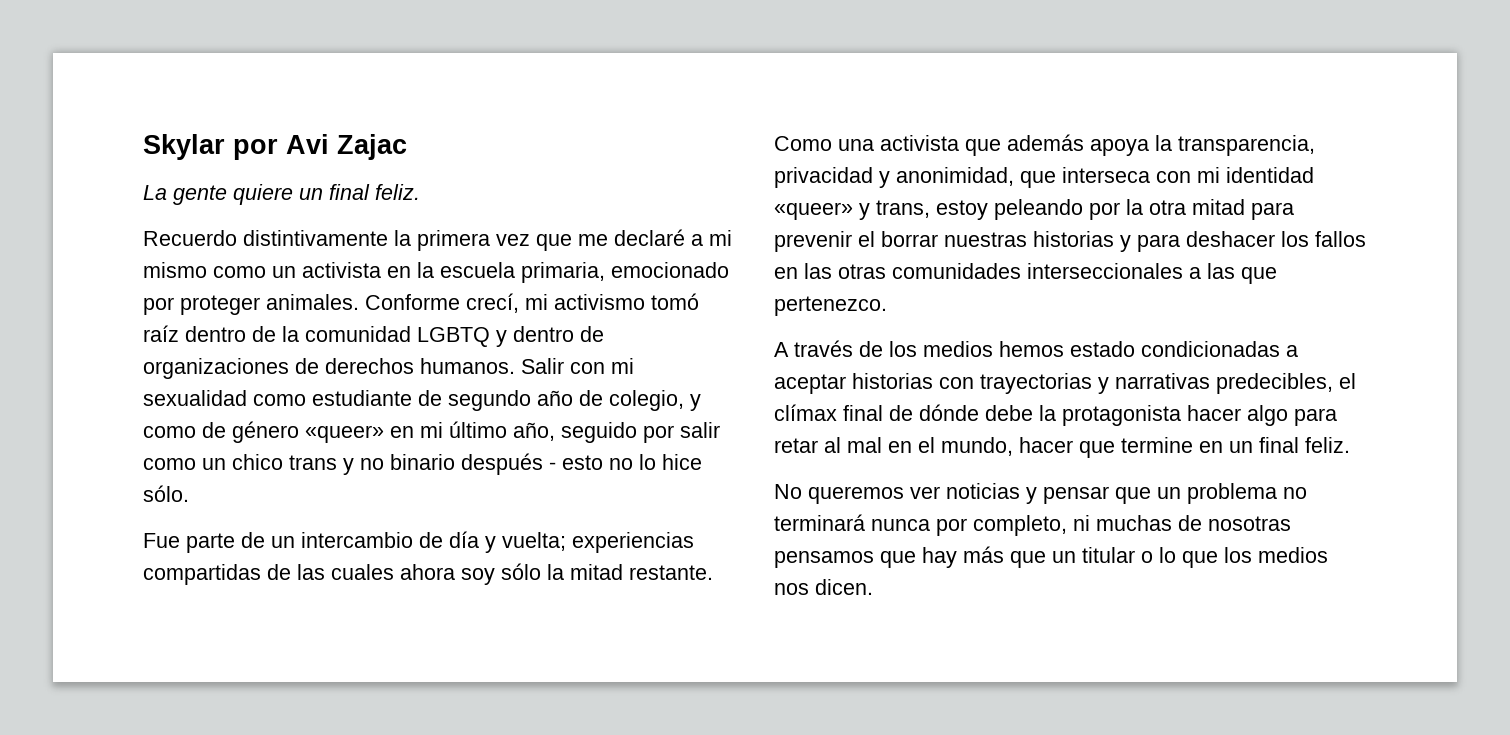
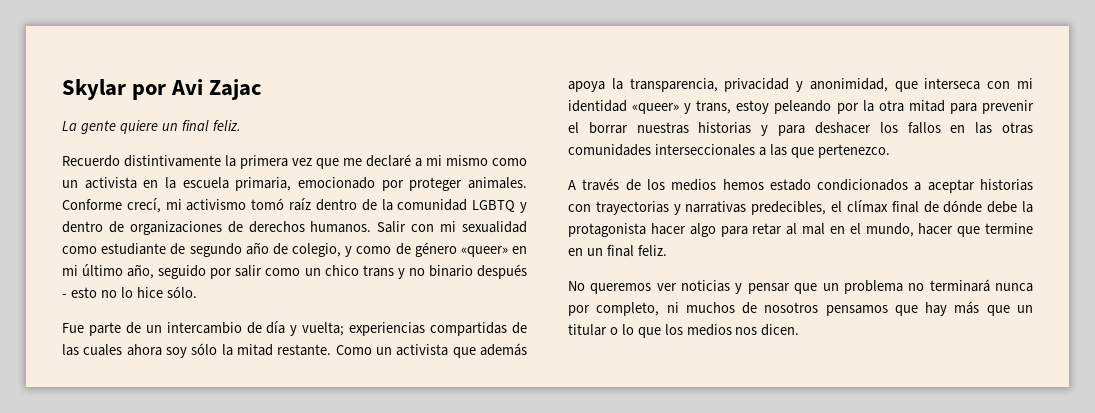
[838,139,874,151] una -> [376,347,392,355] un
[1141,341,1280,357] condicionadas -> [817,179,909,191] condicionados
[1096,515,1291,531] muchas de nosotras -> [685,302,819,314] muchos de nosotros

